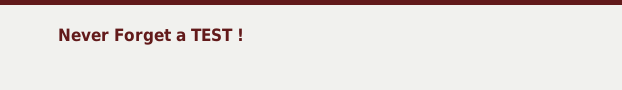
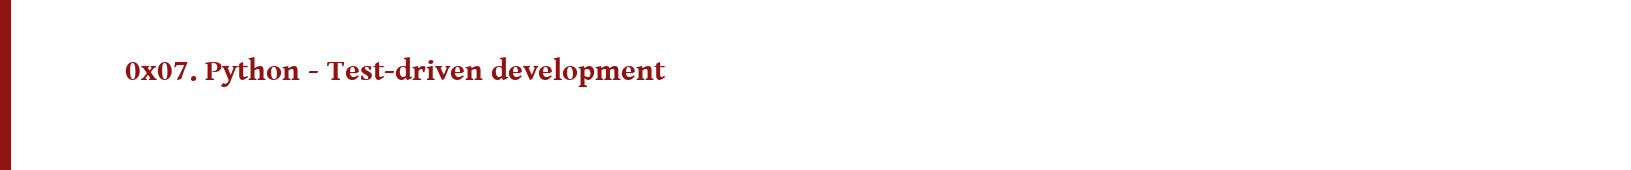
[58,28,244,45] Never Forget a TEST ! -> [125,57,667,87] 0x07. Python - Test-driven development

